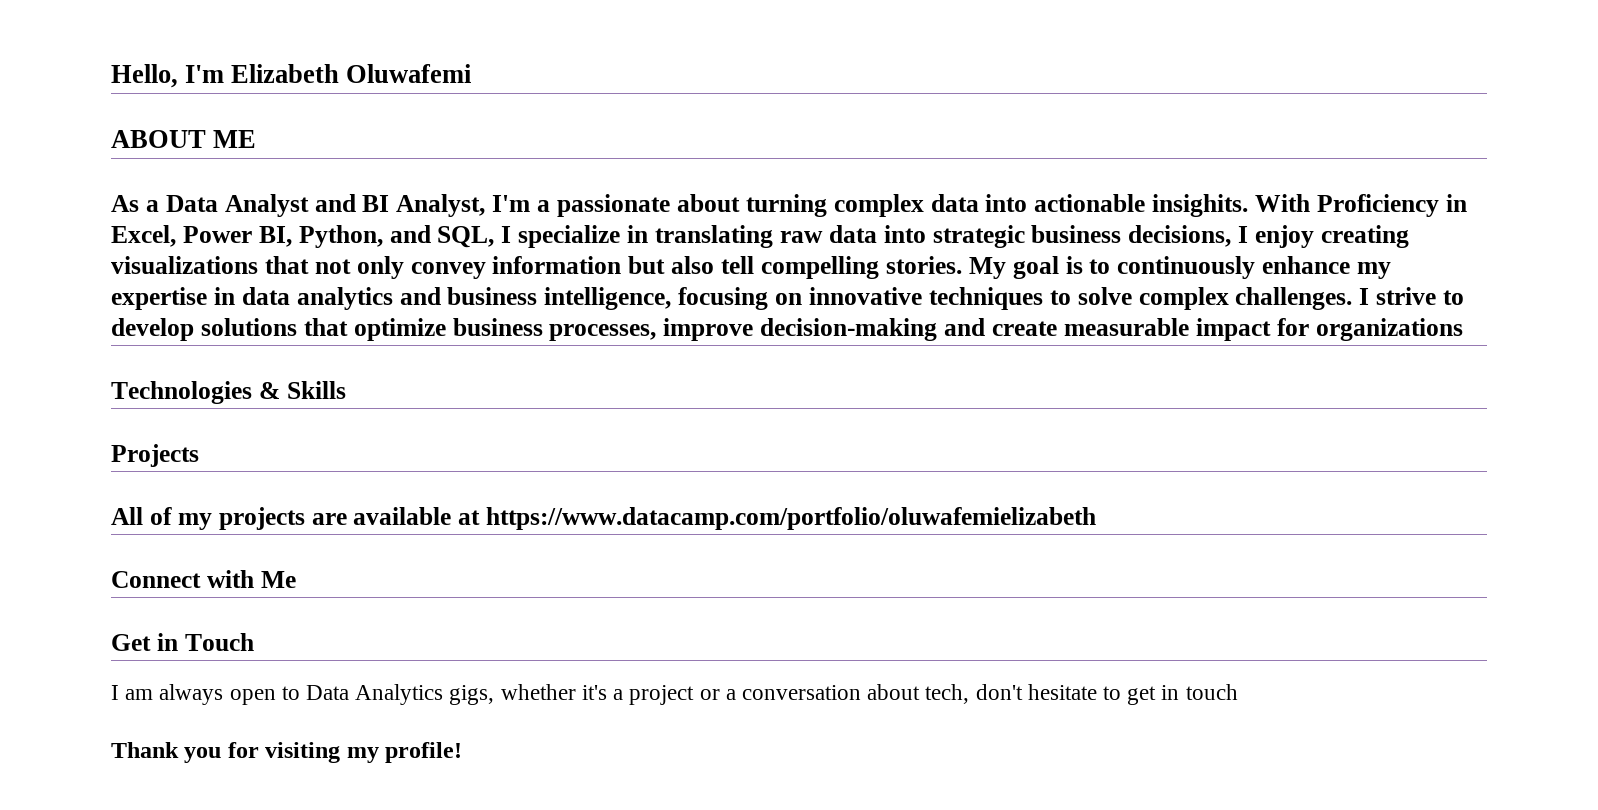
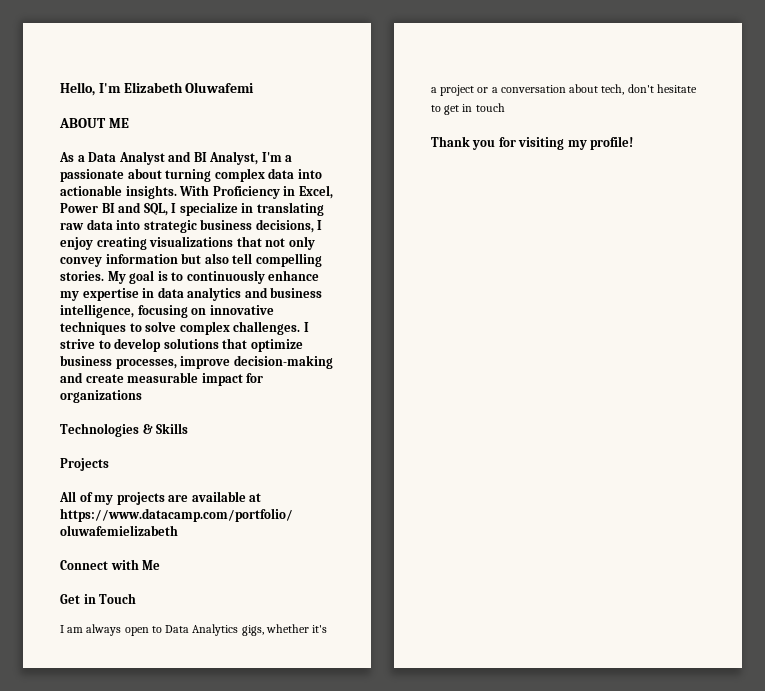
[1152,194,1249,217] insighits. -> [125,185,177,199] insights.
[258,225,383,248] BI, Python, -> [101,203,115,213] BI

